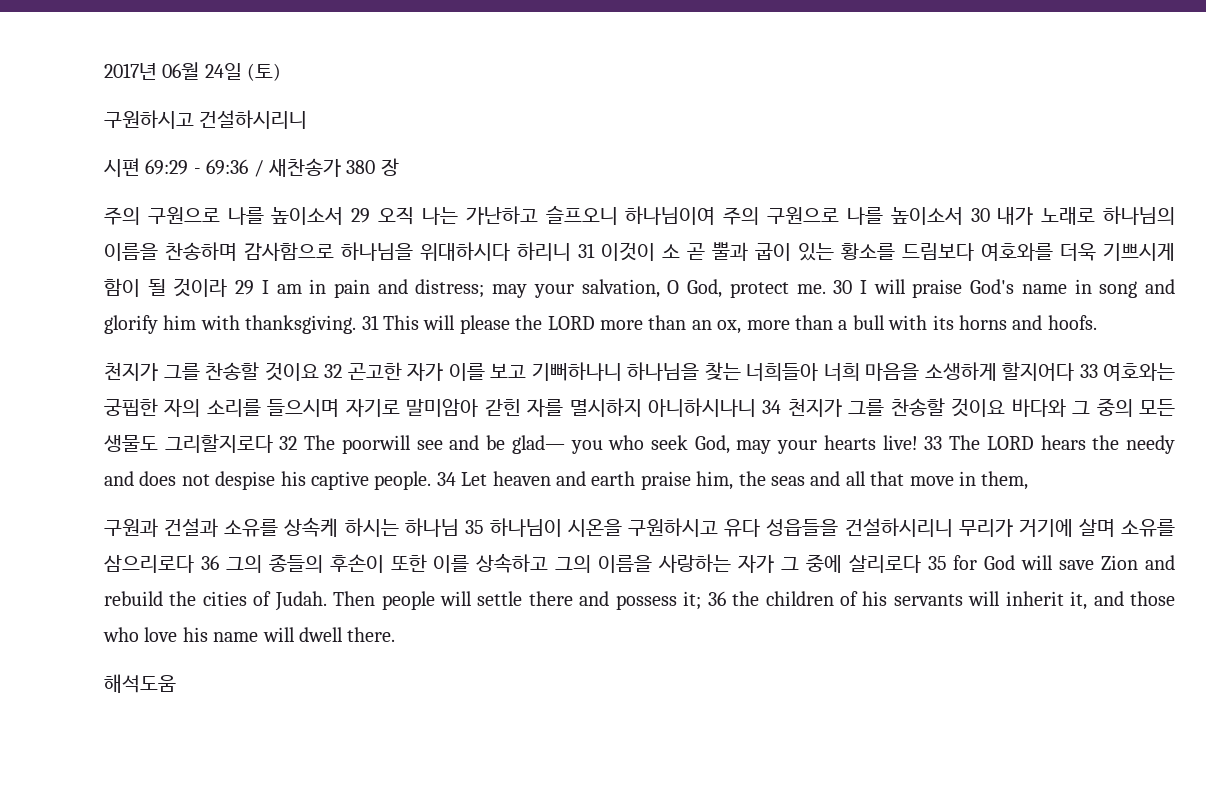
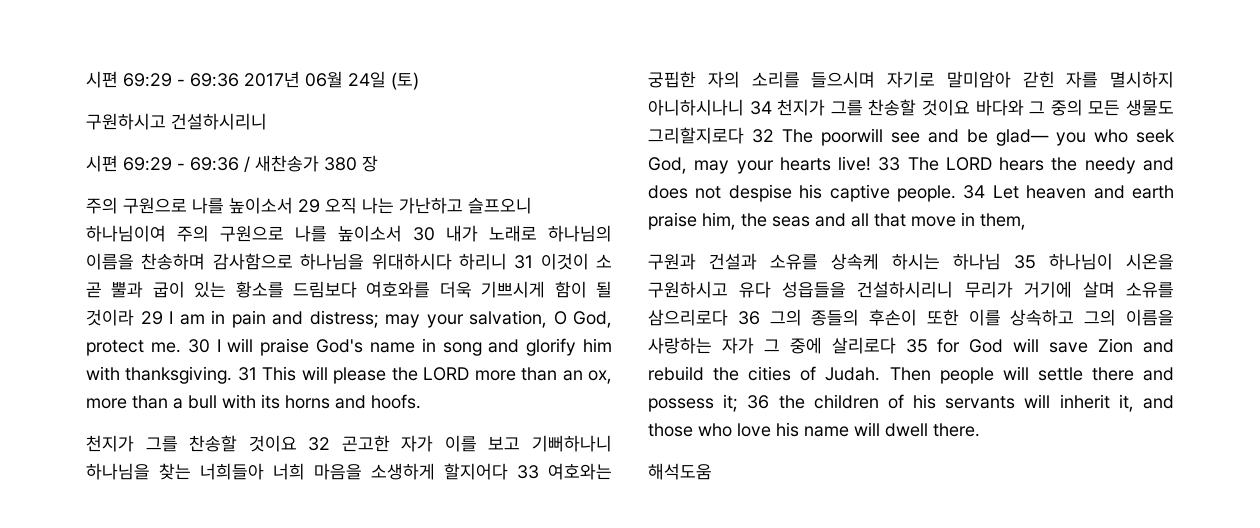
(104, 71) none -> [86,71,239,88] 시편 69:29 - 69:36

